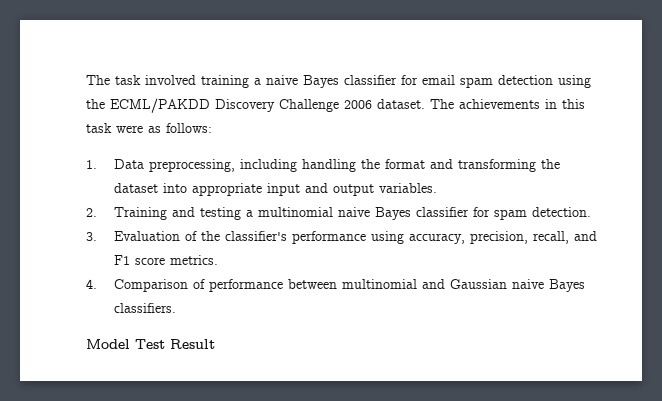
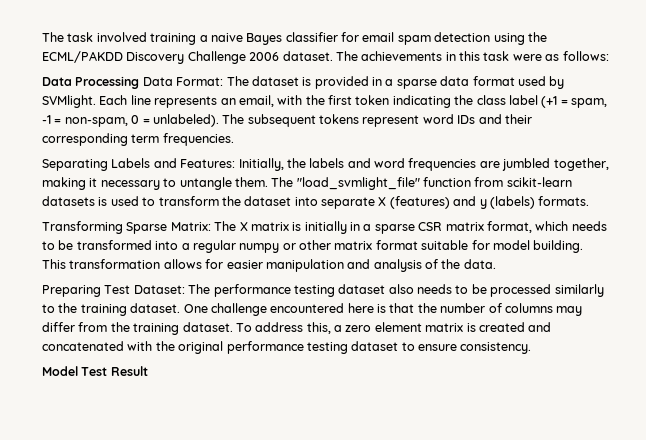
[86,159,560,172] [113,183,437,196] [86,207,591,220] [86,231,597,244] [113,255,218,265] [86,279,585,292] [113,303,176,313] 1. Data preprocessing, including handling the format and transforming the dataset into appropriate input and output variables. // 2. Training and testing a multinomial naive Bayes classifier for spam detection. // 3. Evaluation of the classifier's performance using accuracy, precision, recall, and F1 score metrics. // 4. Comparison of performance between multinomial and Gaussian naive Bayes classifiers. -> [42,76,565,89] [42,95,607,108] [42,114,532,127] [42,133,234,146] [42,158,609,171] [42,177,572,190] [42,196,590,209] [42,221,607,234] [42,240,584,253] [42,259,496,272] [42,284,604,297] [42,303,583,316] [42,322,552,335] [42,341,532,354] Data Processing Data Format: The dataset is provided in a sparse data format used by SVMlight. Each line represents an email, with the first token indicating the class label (+1 = spam, -1 = non-spam, 0 = unlabeled). The subsequent tokens represent word IDs and their corresponding term frequencies. // Separating Labels and Features: Initially, the labels and word frequencies are jumbled together, making it necessary to untangle them. The "load_svmlight_file" function from scikit-learn datasets is used to transform the dataset into separate X (features) and y (labels) formats. // Transforming Sparse Matrix: The X matrix is initially in a sparse CSR matrix format, which needs to be transformed into a regular numpy or other matrix format suitable for model building. This transformation allows for easier manipulation and analysis of the data. // Preparing Test Dataset: The performance testing dataset also needs to be processed similarly to the training dataset. One challenge encountered here is that the number of columns may differ from the training dataset. To address this, a zero element matrix is created and concatenated with the original performance testing dataset to ensure consistency.

